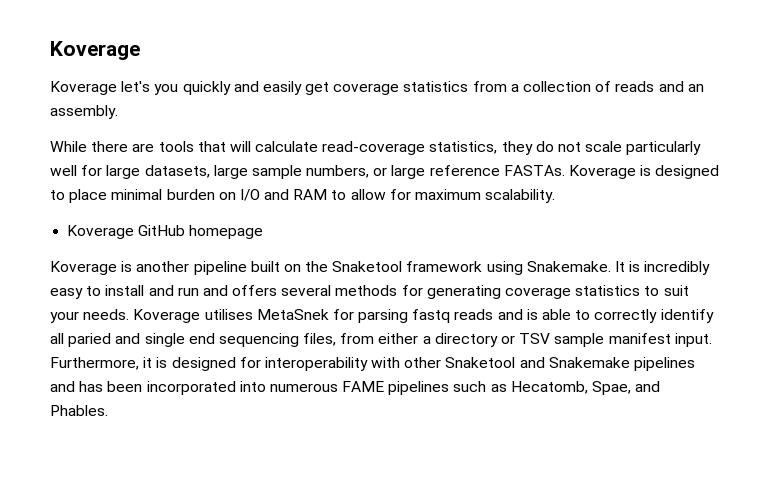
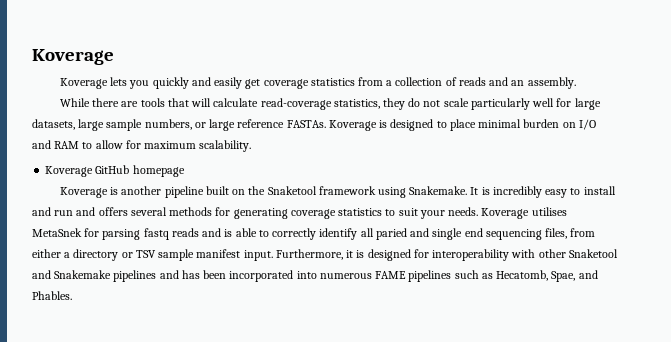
[121,81,151,92] let's -> [110,77,128,86] lets

